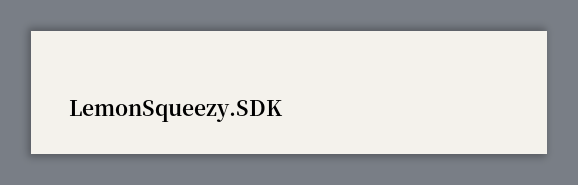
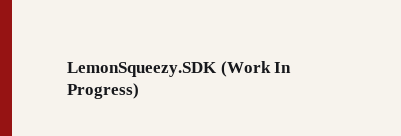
(283, 111) none -> [220,61,292,77] [67,83,139,99] (Work In Progress)

